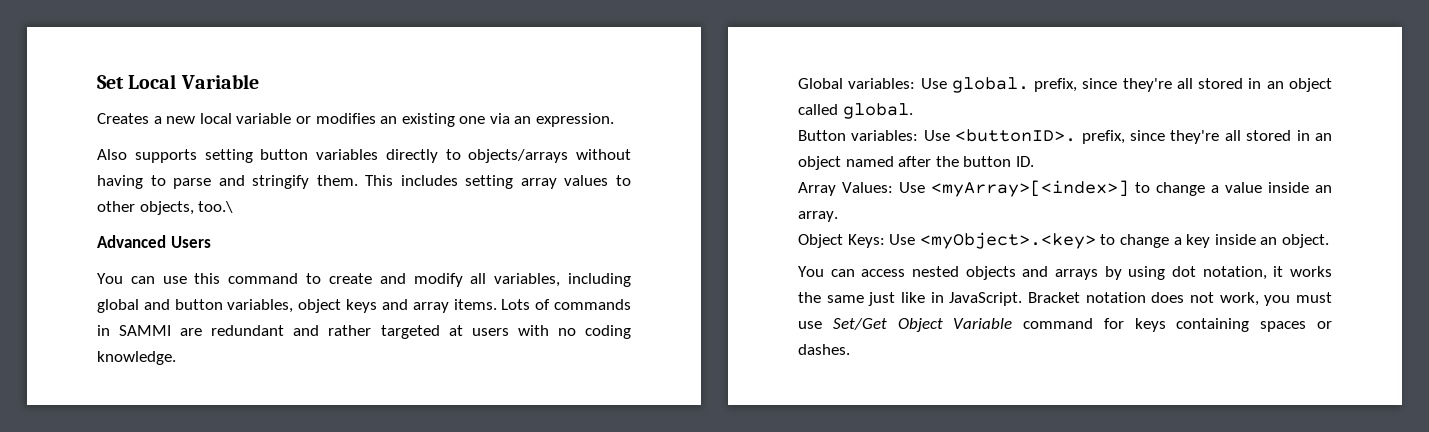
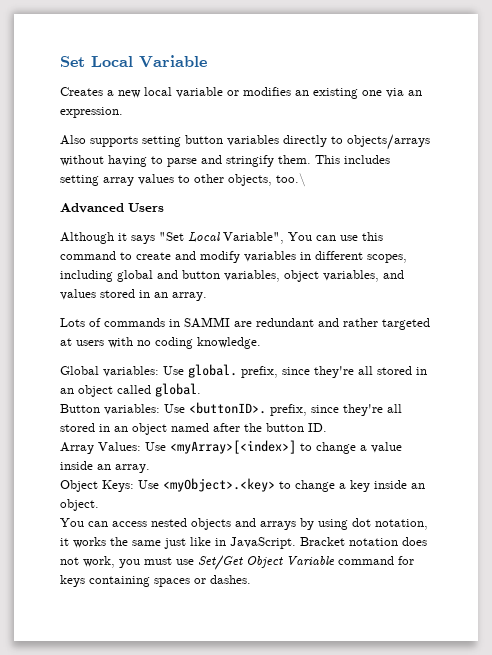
(211, 242) none -> [60,232,284,244] Although it says "Set Local Variable",
[470,273,561,287] all variables, -> [244,251,407,263] variables in different scopes,
[346,299,497,313] keys and array items. -> [323,270,404,282] [60,289,207,301] variables, and values stored in an array. //

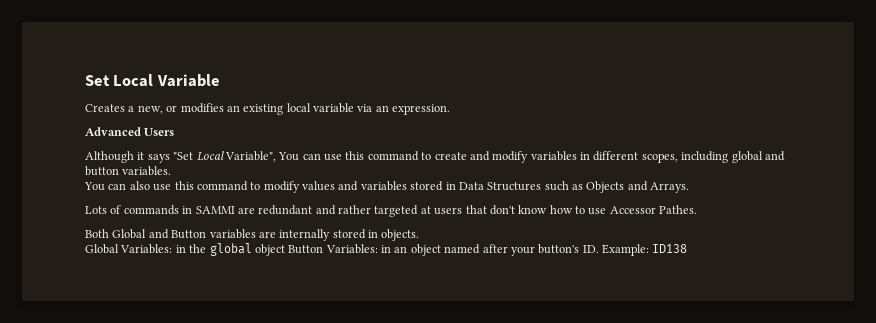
[118,87,223,98] new local variable -> [137,105,163,114] new,
[362,90,382,96] one -> [286,103,354,113] local variable
[60,134,430,150] [60,155,390,167] [60,173,306,187] // Also supports setting button variables directly to objects/arrays without having to parse and stringify them. This includes setting array values to other objects, too.\ -> (451, 109) none
[224,270,404,282] [60,289,207,301] variables, object variables, and values stored in an array. -> [122,166,172,176] [84,181,690,193] variables. // You can also use this command to modify values and variables stored in Data Structures such as Objects and Arrays.
[108,337,261,349] [60,364,427,378] [60,383,201,397] [60,402,402,416] [60,423,95,432] with no coding knowledge. // Global variables: Use global. prefix, since they're all stored in an object called global. // Button variables: Use <buttonID>. prefix, since they're all stored -> [465,205,698,215] [85,229,420,241] [85,243,378,256] that don't know how to use Accessor Pathes. // Both Global and Button variables are internally stored in objects. // Global Variables: in the global object Button Variables:
[244,423,304,432] the button -> [510,244,580,256] your button's
[60,440,402,454] [60,461,150,473] [60,478,425,492] [60,499,99,511] [60,518,428,530] [60,537,427,549] [60,555,414,570] [60,575,251,587] // Array Values: Use <myArray>[<index>] to change a value inside an array. // Object Keys: Use <myObject>.<key> to change a key inside an object. // You can access nested objects and arrays by using dot notation, it works the same just like in JavaScript. Bracket notation does not work, you must use Set/Get Object Variable command for keys containing spaces or dashes. -> [602,244,688,256] Example: ID138

